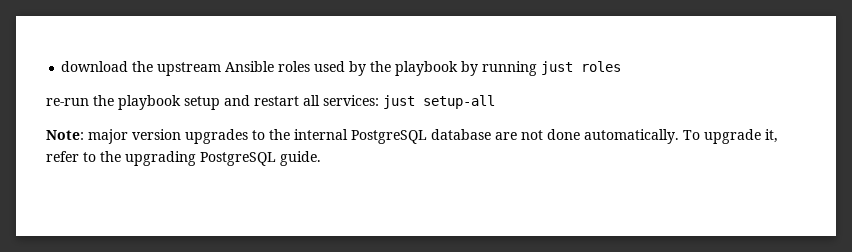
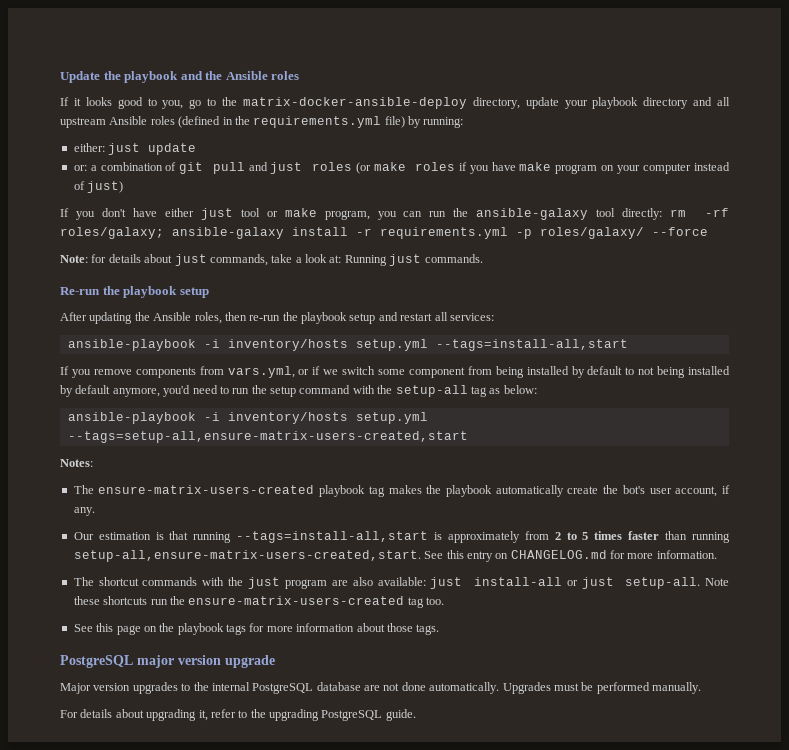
[61,61,622,76] download the upstream Ansible roles used by the playbook by running just roles // -> [60,71,300,83] [60,97,730,109] [60,116,464,128] [73,143,197,155] [73,162,730,174] [73,181,124,193] [60,208,729,220] [60,227,708,239] [60,254,483,266] [60,286,209,298] [60,312,247,324] Update the playbook and the Ansible roles // If it looks good to you, go to the matrix-docker-ansible-deploy directory, update your playbook directory and all upstream Ansible roles (defined in the requirements.yml file) by running: // either: just update // or: a combination of git pull and just roles (or make roles if you have make program on your computer instead of just) // If you don't have either just tool or make program, you can run the ansible-galaxy tool directly: rm -rf roles/galaxy; ansible-galaxy install -r requirements.yml -p roles/galaxy/ --force // Note: for details about just commands, take a look at: Running just commands. // Re-run the playbook setup // After updating the Ansible roles, then
[383,95,495,109] [46,129,128,144] just setup-all // Note: major -> [67,339,628,351] [60,366,730,378] [60,385,537,397] [67,412,428,424] [67,431,468,443] [60,459,93,467] [73,485,730,497] [73,507,95,516] [73,531,730,543] [73,550,717,562] [73,577,730,589] [73,596,444,608] [73,623,440,635] [60,655,275,668] [60,683,91,694] // ansible-playbook -i inventory/hosts setup.yml --tags=install-all,start // If you remove components from vars.yml, or if we switch some component from being installed by default to not being installed by default anymore, you'd need to run the setup command with the setup-all tag as below: // ansible-playbook -i inventory/hosts setup.yml --tags=setup-all,ensure-matrix-users-created,start // Notes: // The ensure-matrix-users-created playbook tag makes the playbook automatically create the bot's user account, if any. // Our estimation is that running --tags=install-all,start is approximately from 2 to 5 times faster than running setup-all,ensure-matrix-users-created,start. See this entry on CHANGELOG.md for more information. // The shortcut commands with the just program are also available: just install-all or just setup-all. Note these shortcuts run the ensure-matrix-users-created tag too. // See this page on the playbook tags for more information about those tags. // PostgreSQL major version upgrade // Major
[683,129,761,144] To upgrade -> [502,682,701,694] [60,709,197,721] Upgrades must be performed manually. // For details about upgrading

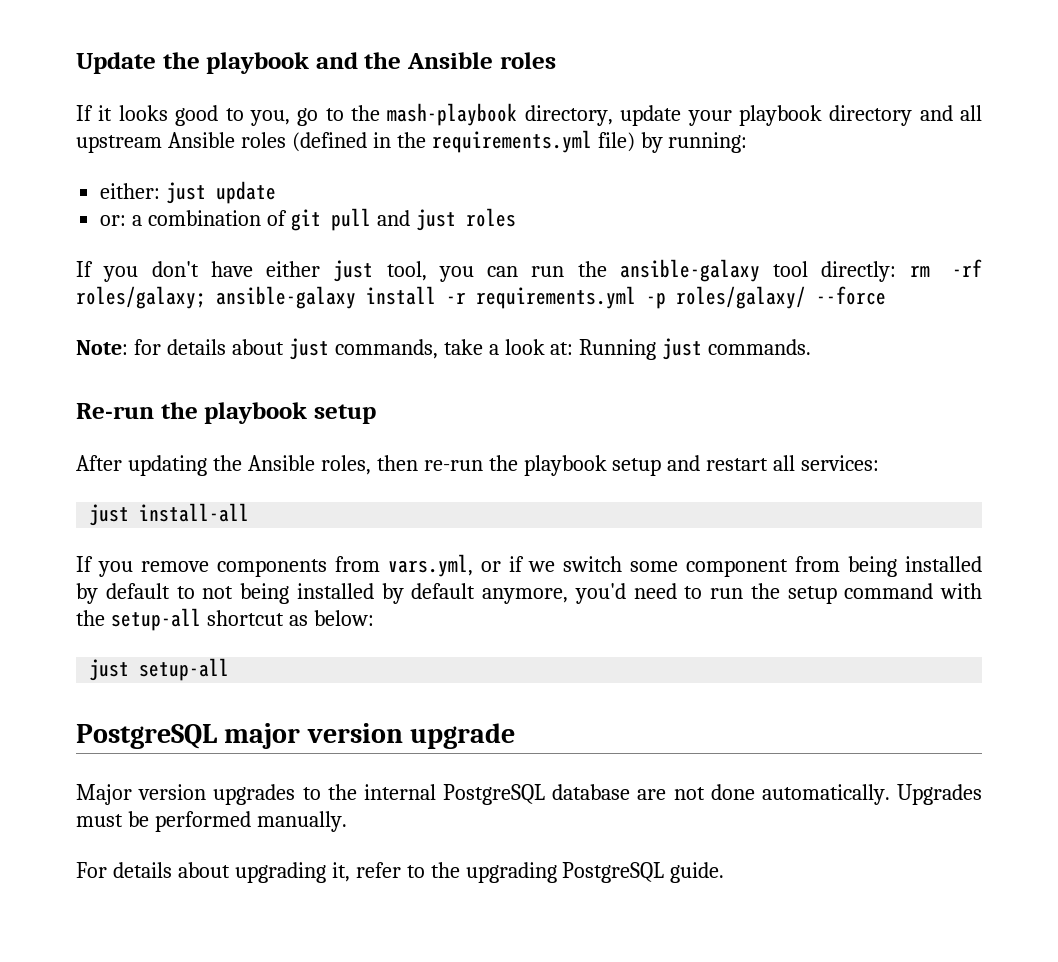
[242,97,467,109] matrix-docker-ansible-deploy -> [387,103,518,126] mash-playbook
[355,162,730,174] [73,181,124,193] (or make roles if you have make program on your computer instead of just) -> (516, 217) none
[240,208,370,220] tool or make program, -> [386,261,427,281] tool,
[67,339,628,351] ansible-playbook -i inventory/hosts setup.yml --tags=install-all,start -> [89,503,250,526] just install-all
[470,386,487,397] tag -> [206,610,284,626] shortcut
[67,412,428,424] [67,431,468,443] [60,459,93,467] [73,485,730,497] [73,507,95,516] [73,531,730,543] [73,550,717,562] [73,577,730,589] [73,596,444,608] [73,623,440,635] ansible-playbook -i inventory/hosts setup.yml --tags=setup-all,ensure-matrix-users-created,start // Notes: // The ensure-matrix-users-created playbook tag makes the playbook automatically create the bot's user account, if any. // Our estimation is that running --tags=install-all,start is approximately from 2 to 5 times faster than running setup-all,ensure-matrix-users-created,start. See this entry on CHANGELOG.md for more information. // The shortcut commands with the just program are also available: just install-all or just setup-all. Note these shortcuts run the ensure-matrix-users-created tag too. // See this page on the playbook tags for more information about those tags. -> [89,658,230,681] just setup-all

